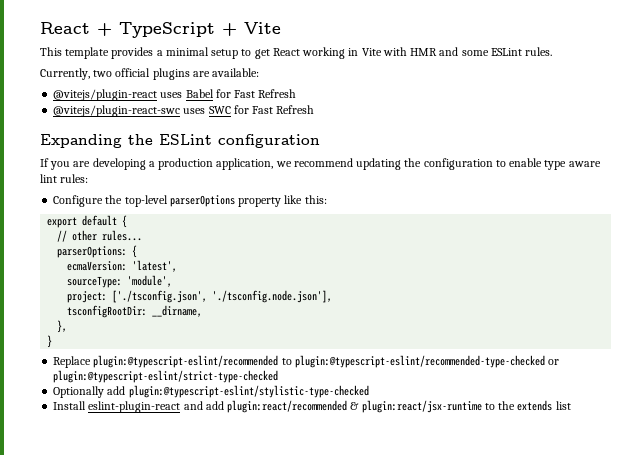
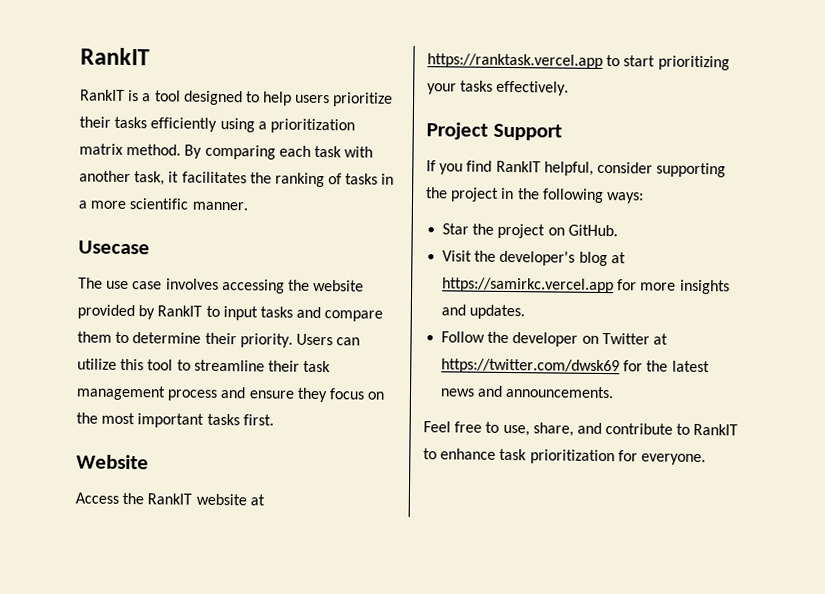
[40,22,281,38] [40,47,553,59] [40,68,260,80] [53,89,297,101] [53,105,315,117] [40,134,320,148] [40,158,601,170] [40,174,89,183] [53,195,327,207] [47,215,128,228] [57,230,143,242] [57,245,138,258] [67,260,178,272] [67,275,173,288] [67,290,333,303] [67,305,203,318] [57,320,68,333] [47,335,53,348] [53,355,560,368] [53,370,279,383] [53,385,369,398] [53,400,571,413] React + TypeScript + Vite // This template provides a minimal setup to get React working in Vite with HMR and some ESLint rules. // Currently, two official plugins are available: // @vitejs/plugin-react uses Babel for Fast Refresh // @vitejs/plugin-react-swc uses SWC for Fast Refresh // Expanding the ESLint configuration // If you are developing a production application, we recommend updating the configuration to enable type aware lint rules: // Configure the top-level parserOptions property like this: // export default { // // other rules... // parserOptions: { // ecmaVersion: 'latest', // sourceType: 'module', // project: ['./tsconfig.json', './tsconfig.node.json'], // tsconfigRootDir: __dirname, // }, // } // Replace plugin:@typescript-eslint/recommended to plugin:@typescript-eslint/recommended-type-checked or plugin:@typescript-eslint/strict-type-checked // Optionally add plugin:@typescript-eslint/stylistic-type-checked // Install eslint-plugin-react and add plugin:react/recommended & plugin:react/jsx-runtime to the extends list -> [80,47,150,66] [80,89,394,107] [79,116,355,134] [79,143,374,160] [79,170,395,188] [78,198,248,211] [78,240,150,255] [78,277,365,294] [77,304,384,322] [77,331,361,348] [77,358,332,373] [76,385,386,403] [76,412,274,428] [76,454,149,470] [75,492,265,506] [427,53,730,71] [427,80,570,96] [426,122,562,141] [426,160,727,178] [426,187,644,204] [442,223,618,239] [442,250,626,267] [442,277,730,295] [441,304,526,320] [441,331,668,347] [441,358,710,375] [440,385,615,399] [423,421,739,437] [423,448,706,466] RankIT // RankIT is a tool designed to help users prioritize their tasks efficiently using a prioritization matrix method. By comparing each task with another task, it facilitates the ranking of tasks in a more scientific manner. // Usecase // The use case involves accessing the website provided by RankIT to input tasks and compare them to determine their priority. Users can utilize this tool to streamline their task management process and ensure they focus on the most important tasks first. // Website // Access the RankIT website at https://ranktask.vercel.app to start prioritizing your tasks effectively. // Project Support // If you find RankIT helpful, consider supporting the project in the following ways: // Star the project on GitHub. // Visit the developer's blog at https://samirkc.vercel.app for more insights and updates. // Follow the developer on Twitter at https://twitter.com/dwsk69 for the latest news and announcements. // Feel free to use, share, and contribute to RankIT to enhance task prioritization for everyone.

